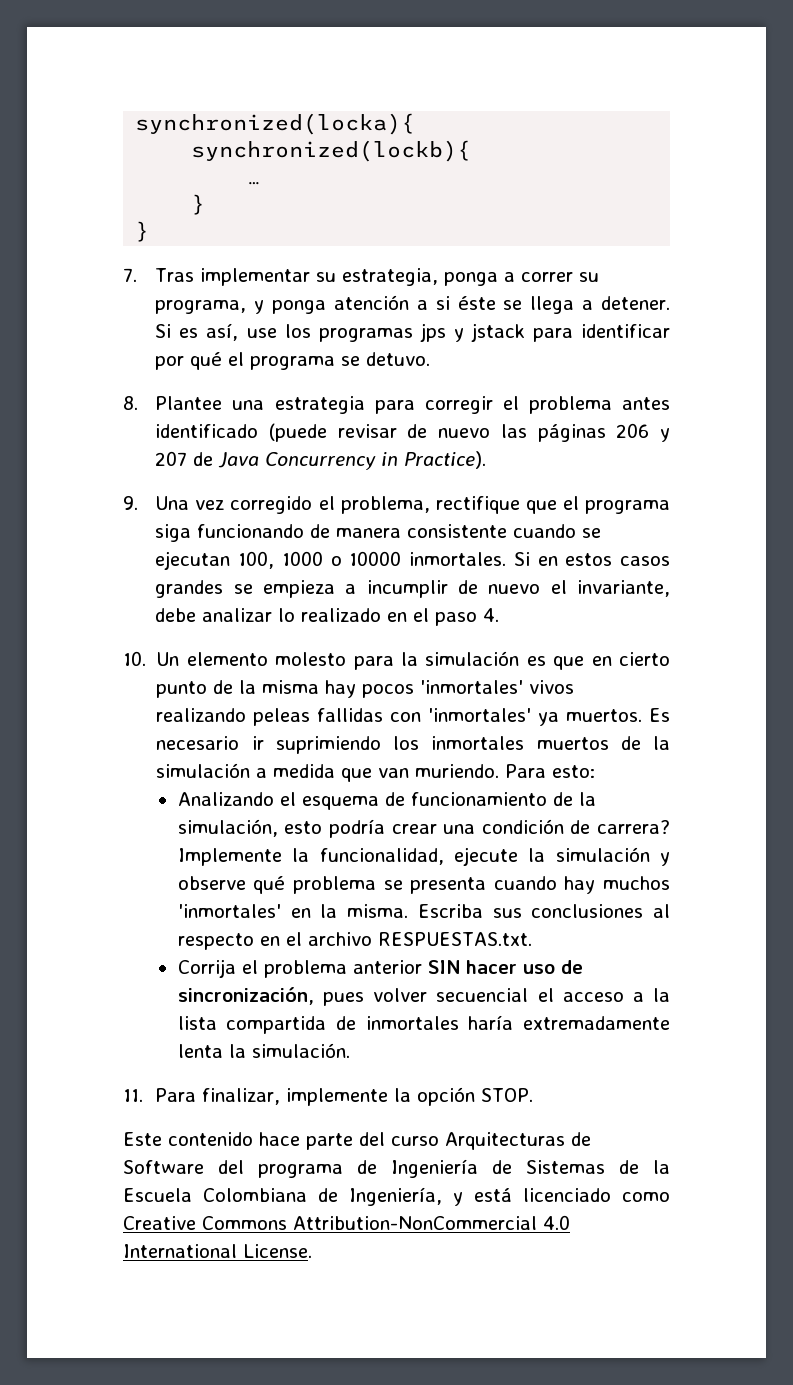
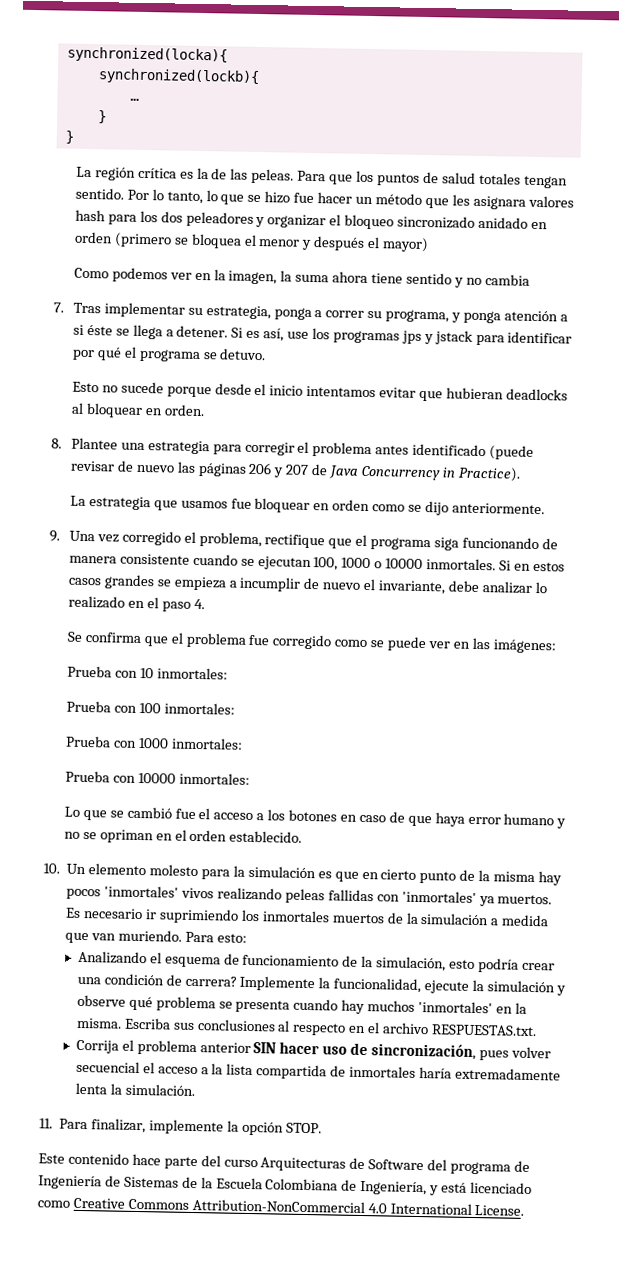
(150, 231) none -> [75,166,568,189] [74,187,574,210] [74,209,548,230] [73,231,430,253] [73,267,530,288] // La región crítica es la de las peleas. Para que los puntos de salud totales tengan sentido. Por lo tanto, lo que se hizo fue hacer un método que les asignara valores hash para los dos peleadores y organizar el bloqueo sincronizado anidado en orden (primero se bloquea el menor y después el mayor) // Como podemos ver en la imagen, la suma ahora tiene sentido y no cambia
(431, 359) none -> [71,381,568,402] [70,402,205,418] // Esto no sucede porque desde el inicio intentamos evitar que hubieran deadlocks al bloquear en orden.
(487, 460) none -> [69,495,545,516] // La estrategia que usamos fue bloquear en orden como se dijo anteriormente.
(500, 615) none -> [66,631,556,654] [66,665,228,680] [65,700,235,715] [65,735,243,750] [64,770,250,785] [63,806,567,829] [63,829,303,844] // Se confirma que el problema fue corregido como se puede ver en las imágenes: // Prueba con 10 inmortales: // Prueba con 100 inmortales: // Prueba con 1000 inmortales: // Prueba con 10000 inmortales: // Lo que se cambió fue el acceso a los botones en caso de que haya error humano y no se opriman en el orden establecido.

